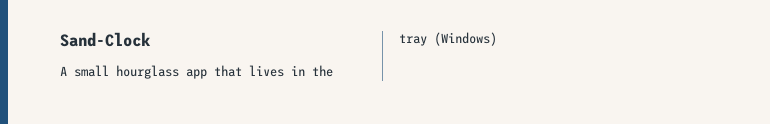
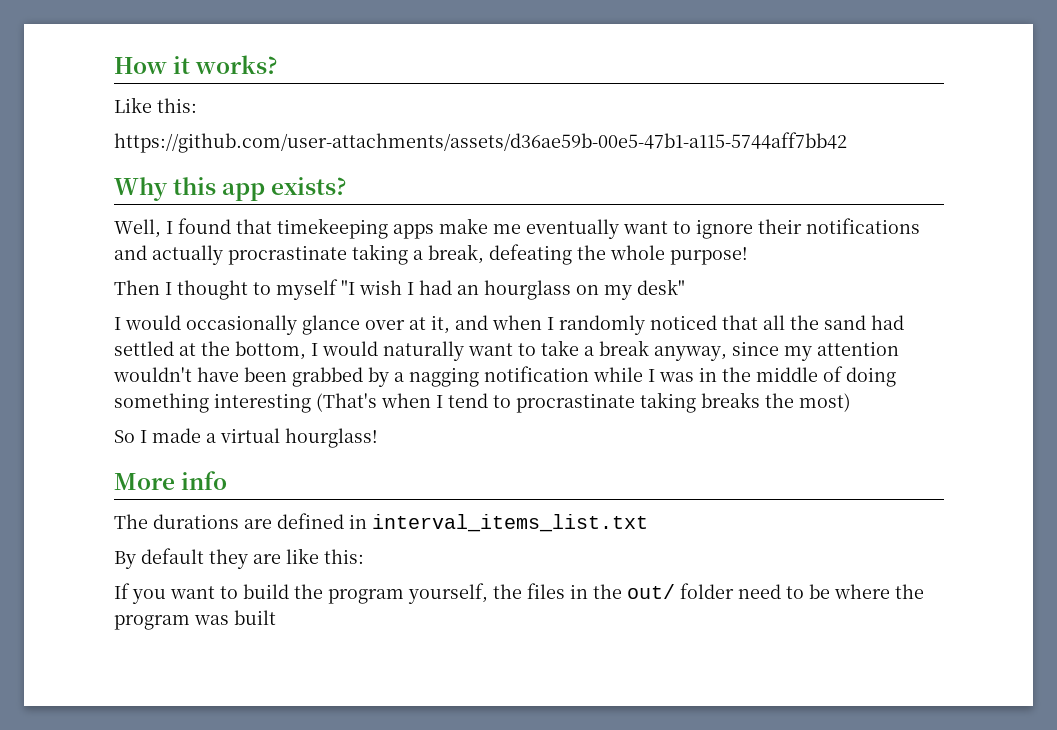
[60,32,151,47] [60,65,333,79] [399,32,497,46] Sand-Clock // A small hourglass app that lives in the tray (Windows) -> [114,55,279,74] [114,97,197,113] [114,132,847,153] [114,177,348,201] [114,218,920,239] [114,244,748,265] [114,279,685,300] [114,315,904,335] [114,340,899,361] [113,366,896,387] [114,392,851,413] [114,428,378,448] [114,471,228,490] [114,513,648,532] [114,548,364,569] [114,583,924,604] [114,610,276,630] How it works? // Like this: // https://github.com/user-attachments/assets/d36ae59b-00e5-47b1-a115-5744aff7bb42 // Why this app exists? // Well, I found that timekeeping apps make me eventually want to ignore their notifications and actually procrastinate taking a break, defeating the whole purpose! // Then I thought to myself "I wish I had an hourglass on my desk" // I would occasionally glance over at it, and when I randomly noticed that all the sand had settled at the bottom, I would naturally want to take a break anyway, since my attention wouldn't have been grabbed by a nagging notification while I was in the middle of doing something interesting (That's when I tend to procrastinate taking breaks the most) // So I made a virtual hourglass! // More info // The durations are defined in interval_items_list.txt // By default they are like this: // If you want to build the program yourself, the files in the out/ folder need to be where the program was built

